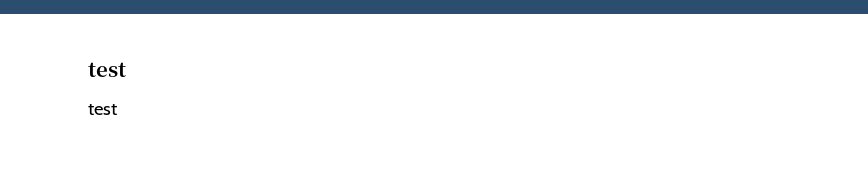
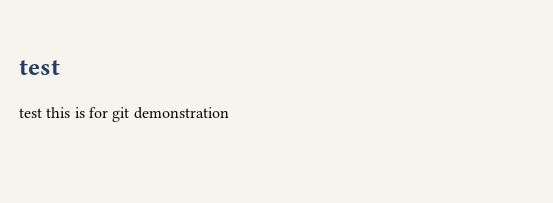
(117, 109) none -> [46,107,229,122] this is for git demonstration

